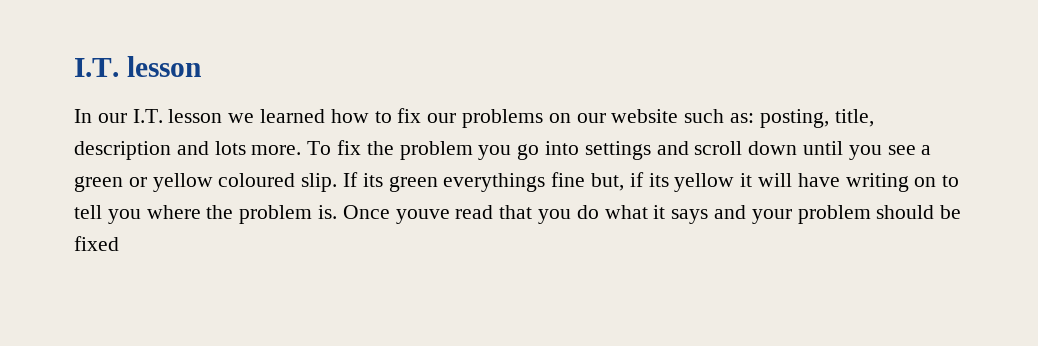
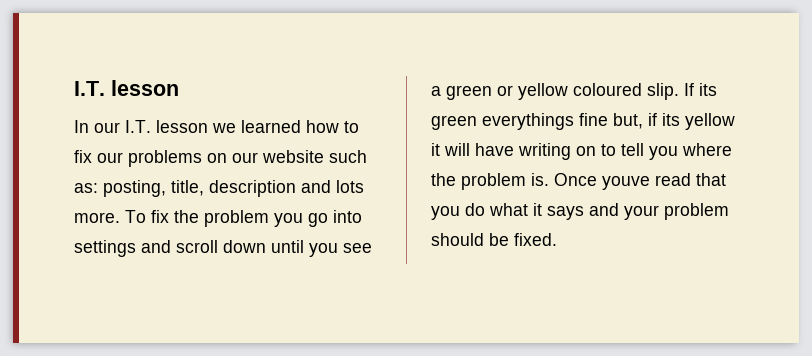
[74,236,119,251] fixed -> [514,233,557,246] fixed.

